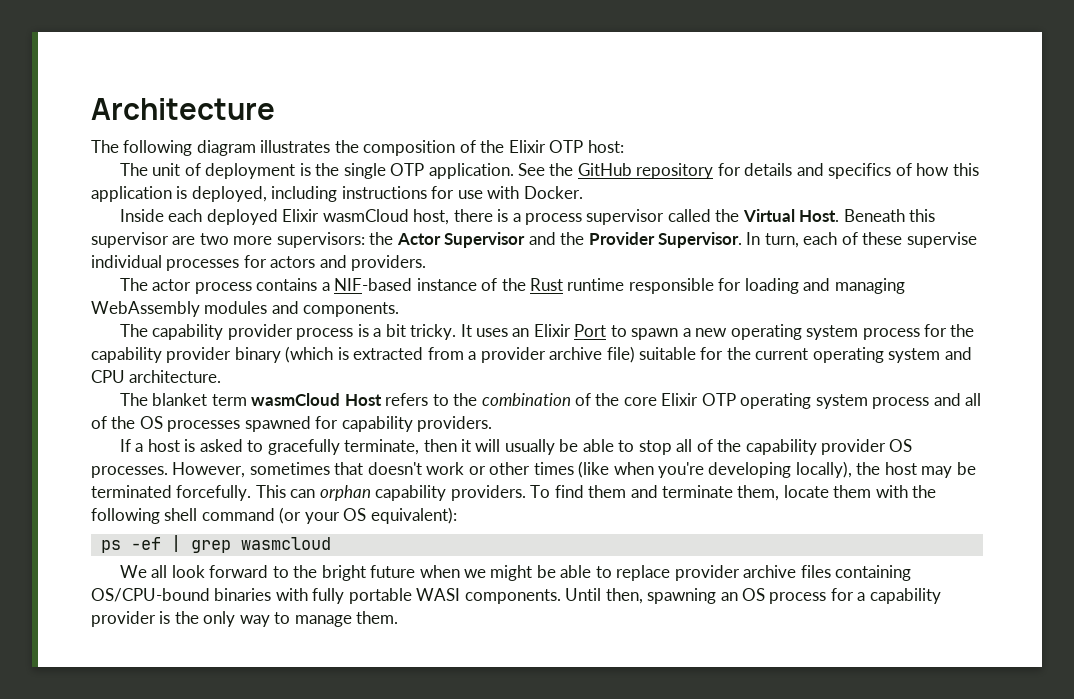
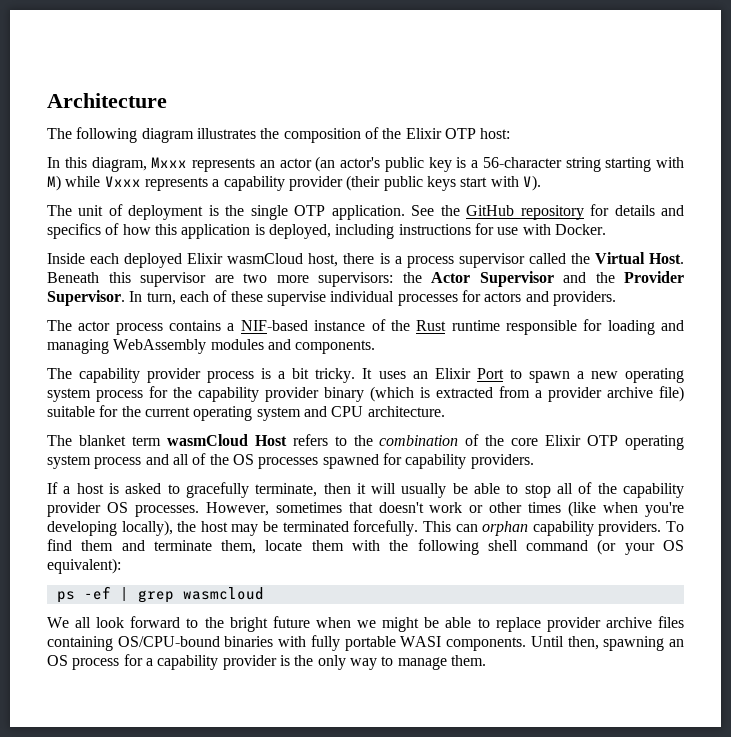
(624, 146) none -> [47,156,684,172] [47,175,541,191] // In this diagram, Mxxx represents an actor (an actor's public key is a 56-character string starting with M) while Vxxx represents a capability provider (their public keys start with V).

